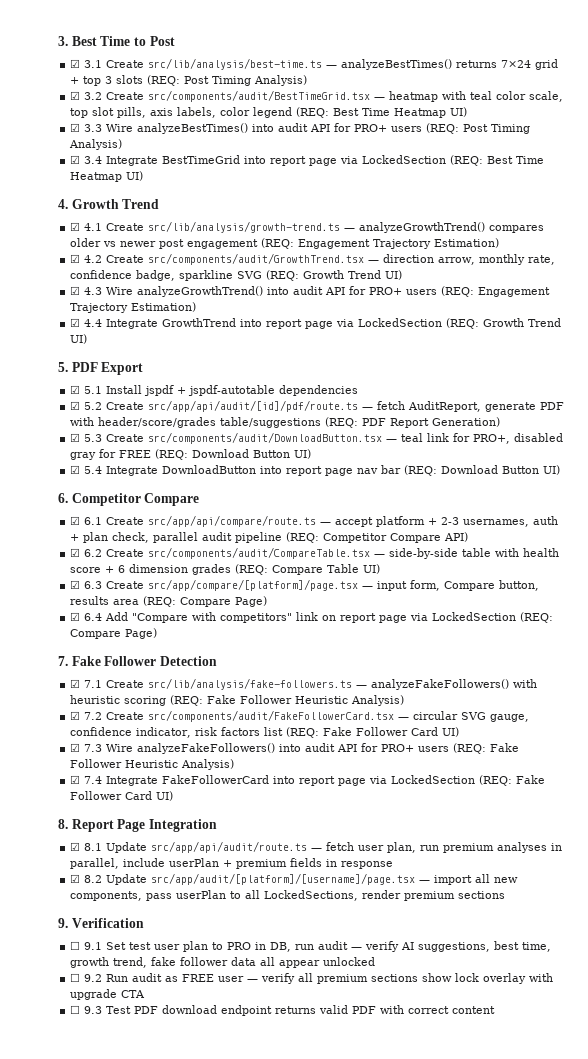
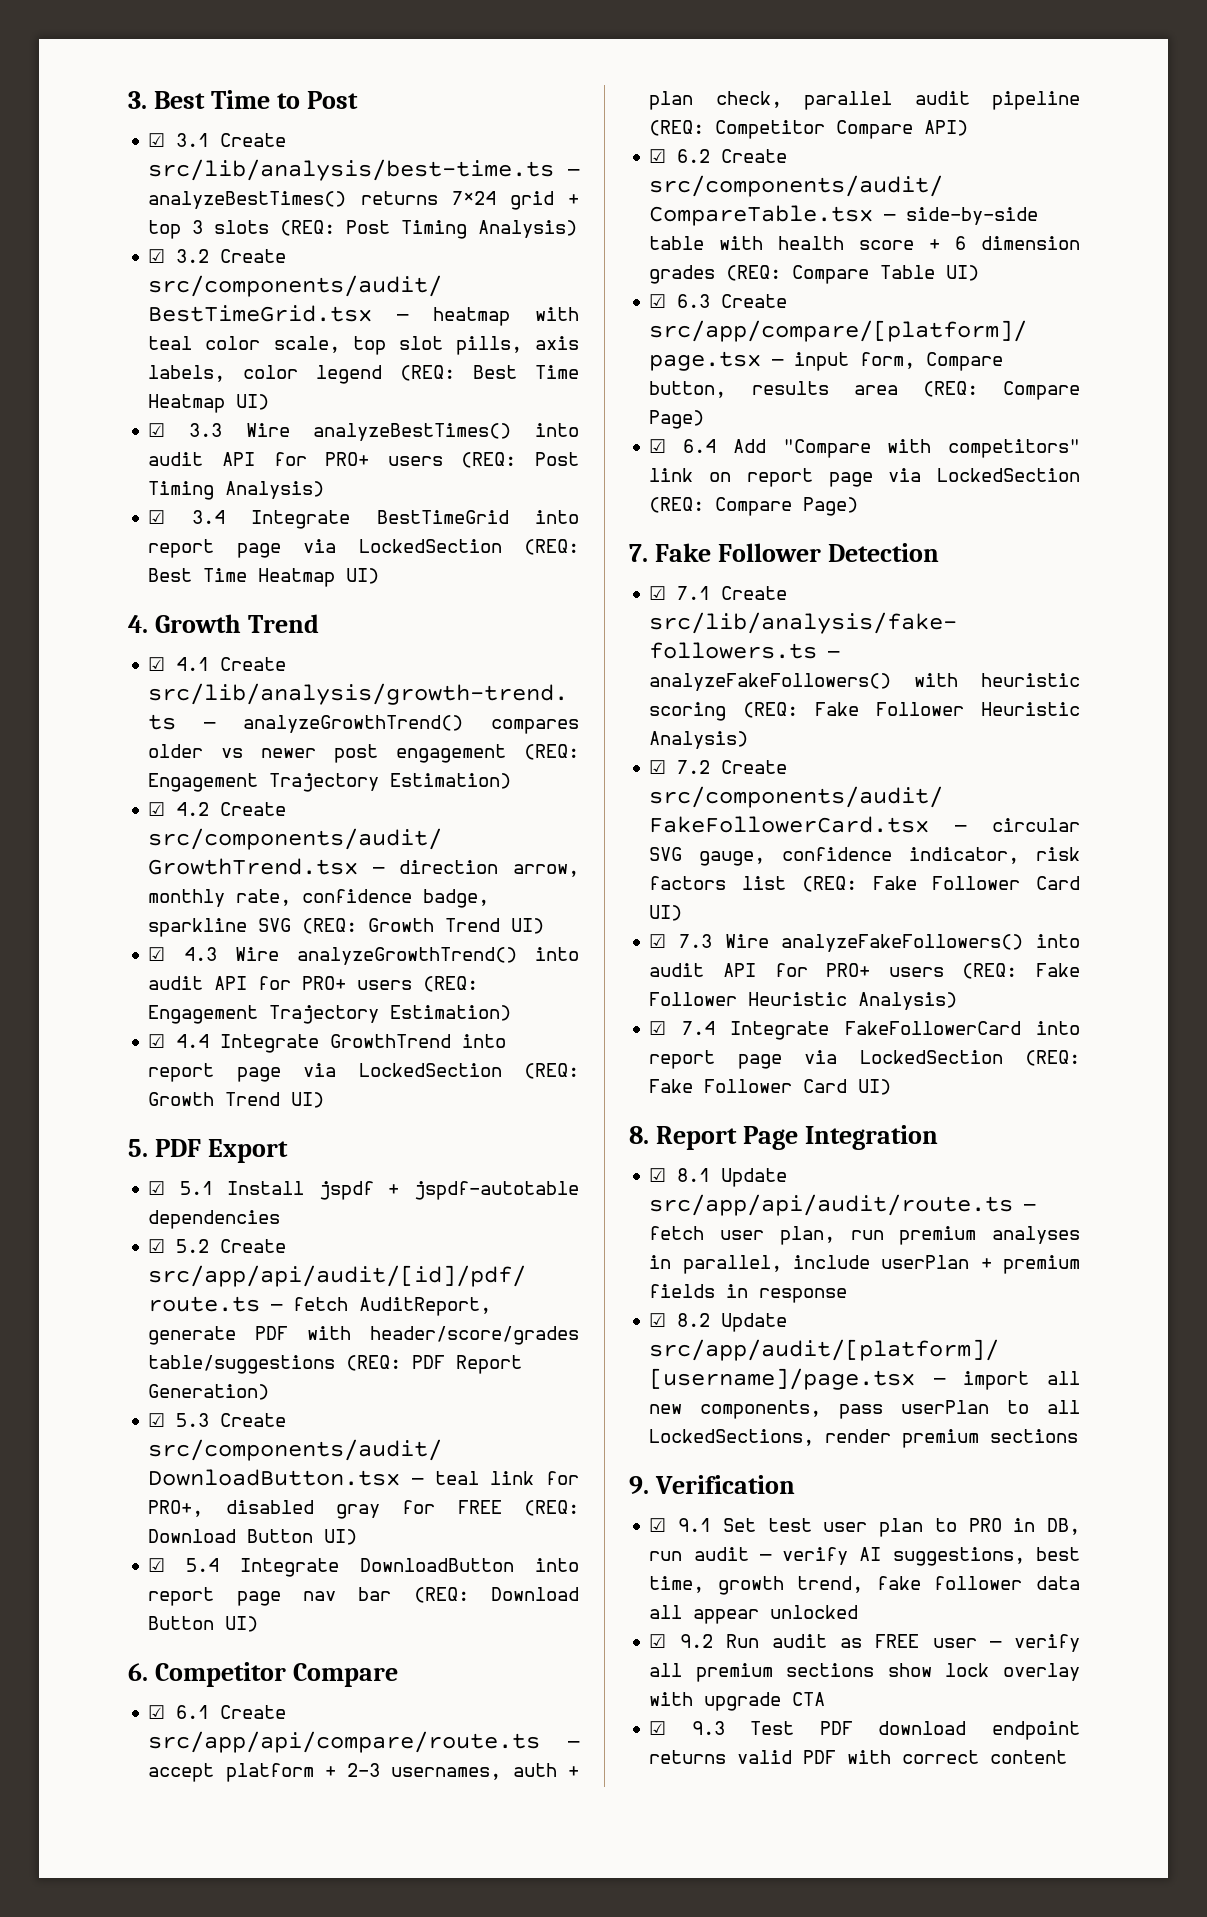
[70,941,81,950] ☐ -> [649,1518,667,1532] ☑
[70,973,81,982] ☐ -> [649,1634,667,1648] ☑
[70,1005,81,1014] ☐ -> [649,1721,667,1735] ☑

